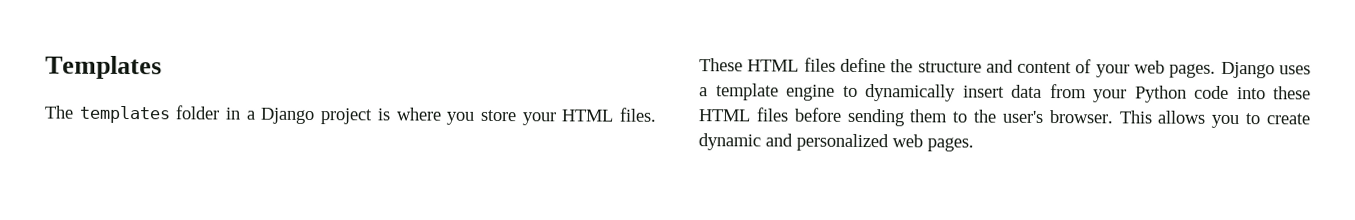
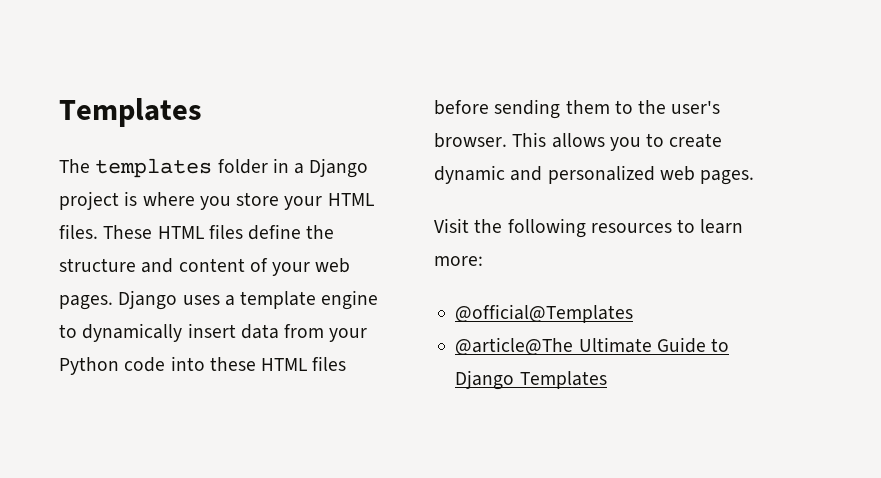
(974, 144) none -> [434,218,744,238] [434,256,483,266] [455,304,634,323] [455,337,730,355] [455,370,607,390] // Visit the following resources to learn more: // @official@Templates // @article@The Ultimate Guide to Django Templates

